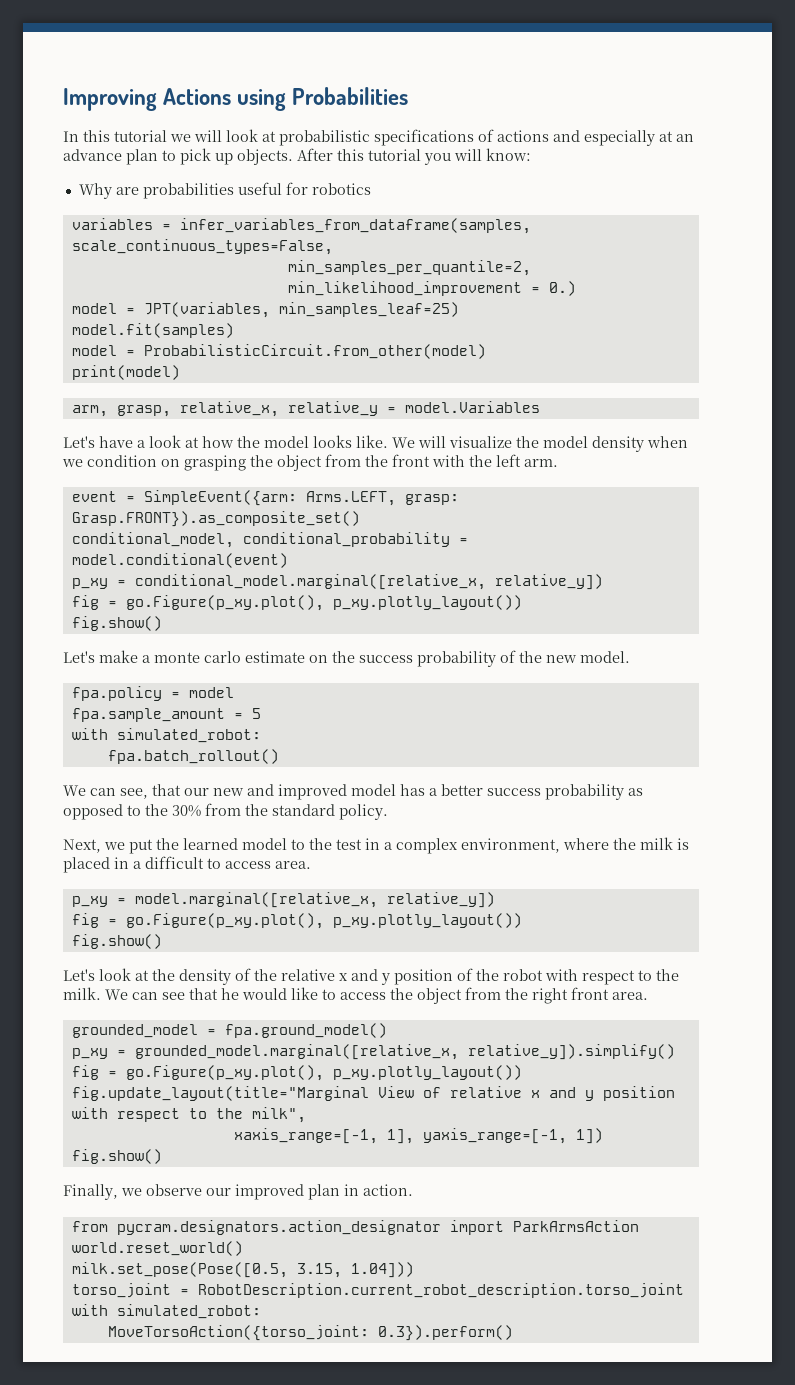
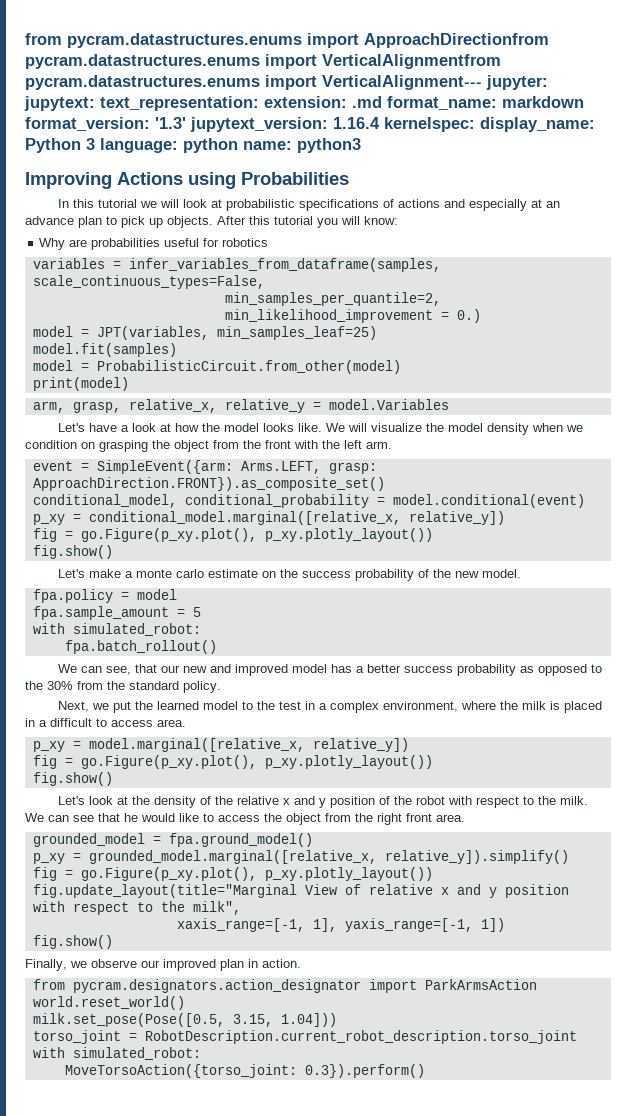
(63, 99) none -> [25,33,549,48] [25,54,501,69] [25,75,548,90] [24,96,584,111] [25,117,595,132] [25,138,361,153] from pycram.datastructures.enums import ApproachDirectionfrom pycram.datastructures.enums import VerticalAlignmentfrom pycram.datastructures.enums import VerticalAlignment--- jupyter: jupytext: text_representation: extension: .md format_name: markdown format_version: '1.3' jupytext_version: 1.16.4 kernelspec: display_name: Python 3 language: python name: python3 //
[71,511,360,527] Grasp.FRONT}).as_composite_set() -> [32,477,385,491] ApproachDirection.FRONT}).as_composite_set()

